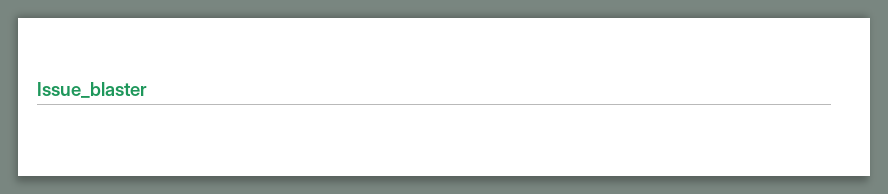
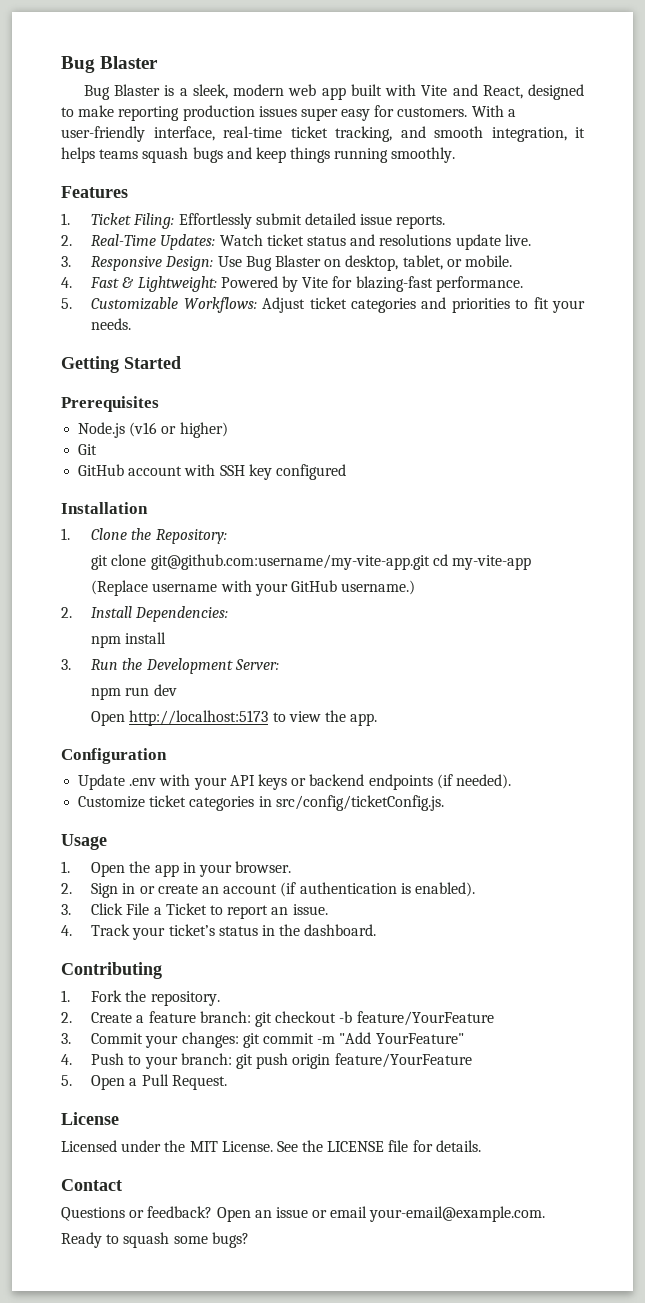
[37,82,147,98] Issue_blaster -> [61,56,159,73] [83,84,584,100] [61,105,516,121] [61,126,585,142] [61,147,456,163] [61,186,128,198] [61,213,446,229] [61,234,531,250] [61,255,512,271] [61,276,523,292] [61,297,585,313] [91,318,132,330] [61,356,181,373] [61,396,159,412] [78,422,228,438] [78,444,98,455] [78,464,346,480] [61,502,148,514] [61,528,227,544] [91,554,532,570] [91,580,416,596] [61,606,229,622] [91,632,167,648] [61,658,279,674] [91,684,177,700] [91,710,378,726] [61,748,167,764] [78,774,511,790] [78,795,444,811] [61,834,107,850] [61,861,292,877] [61,882,475,898] [61,903,328,919] [61,924,377,940] [61,962,162,979] [61,990,220,1006] [61,1011,494,1027] [61,1032,464,1048] [61,1053,472,1069] [61,1074,227,1090] [61,1112,119,1125] [61,1140,481,1152] [61,1179,122,1191] [61,1206,546,1222] [61,1232,249,1248] Bug Blaster // Bug Blaster is a sleek, modern web app built with Vite and React, designed to make reporting production issues super easy for customers. With a user-friendly interface, real-time ticket tracking, and smooth integration, it helps teams squash bugs and keep things running smoothly. // Features // 1. Ticket Filing: Effortlessly submit detailed issue reports. // 2. Real-Time Updates: Watch ticket status and resolutions update live. // 3. Responsive Design: Use Bug Blaster on desktop, tablet, or mobile. // 4. Fast & Lightweight: Powered by Vite for blazing-fast performance. // 5. Customizable Workflows: Adjust ticket categories and priorities to fit your needs. // Getting Started // Prerequisites // Node.js (v16 or higher) // Git // GitHub account with SSH key configured // Installation // 1. Clone the Repository: // git clone git@github.com:username/my-vite-app.git cd my-vite-app // (Replace username with your GitHub username.) // 2. Install Dependencies: // npm install // 3. Run the Development Server: // npm run dev // Open http://localhost:5173 to view the app. // Configuration // Update .env with your API keys or backend endpoints (if needed). // Customize ticket categories in src/config/ticketConfig.js. // Usage // 1. Open the app in your browser. // 2. Sign in or create an account (if authentication is enabled). // 3. Click File a Ticket to report an issue. // 4. Track your ticket’s status in the dashboard. // Contributing // 1. Fork the repository. // 2. Create a feature branch: git checkout -b feature/YourFeature // 3. Commit your changes: git commit -m "Add YourFeature" // 4. Push to your branch: git push origin feature/YourFeature // 5. Open a Pull Request. // License // Licensed under the MIT License. See the LICENSE file for details. // Contact // Questions or feedback? Open an issue or email your-email@example.com. // Ready to squash some bugs?

